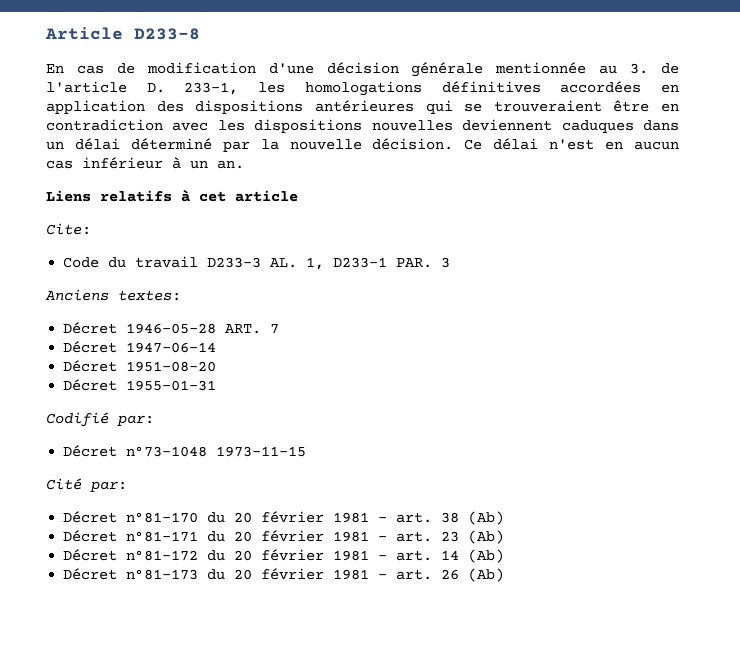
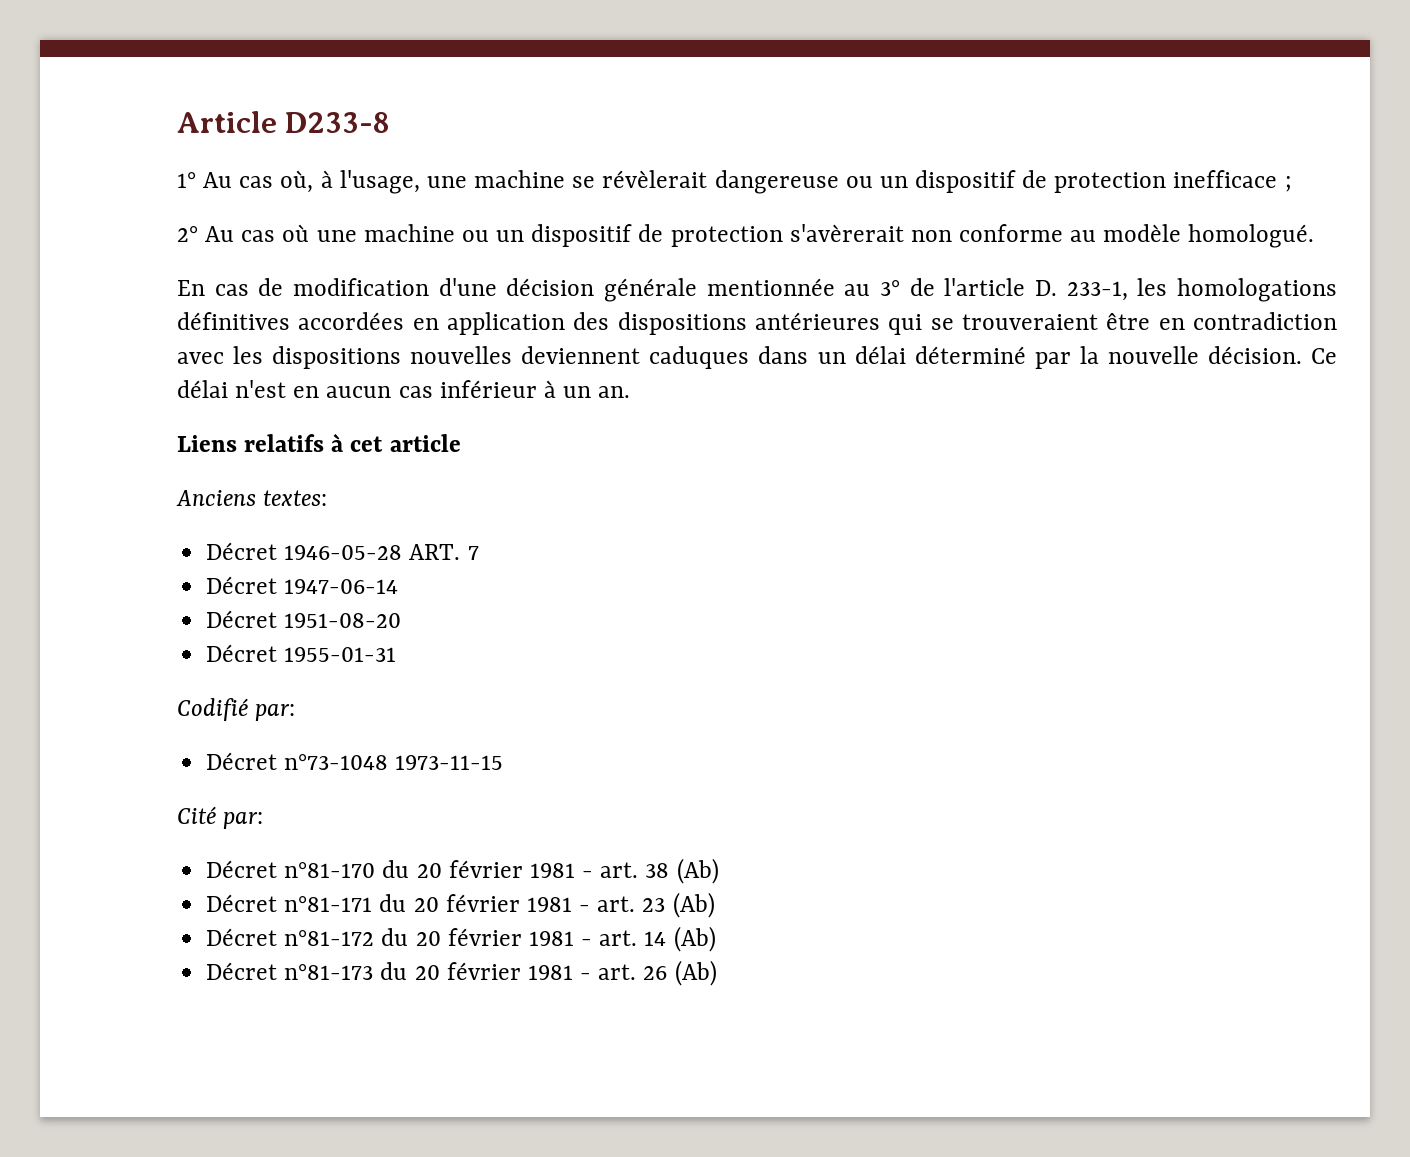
(200, 34) none -> [177,170,1292,194] [177,224,1315,248] // 1° Au cas où, à l'usage, une machine se révèlerait dangereuse ou un dispositif de protection inefficace ; // 2° Au cas où une machine ou un dispositif de protection s'avèrerait non conforme au modèle homologué.
[630,63,649,74] 3. -> [879,280,900,296] 3°
[46,223,91,235] [63,256,451,270] // Cite: // Code du travail D233-3 AL. 1, D233-1 PAR. 3 -> (461, 443) none

